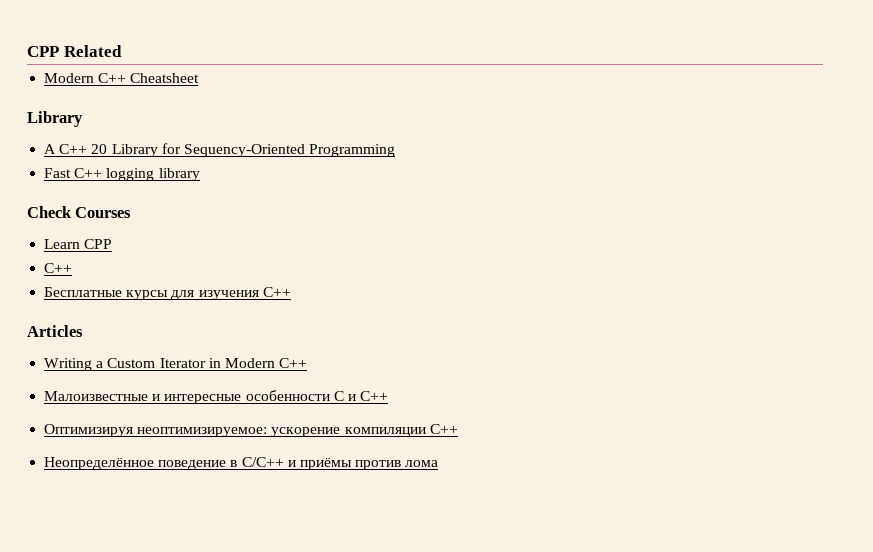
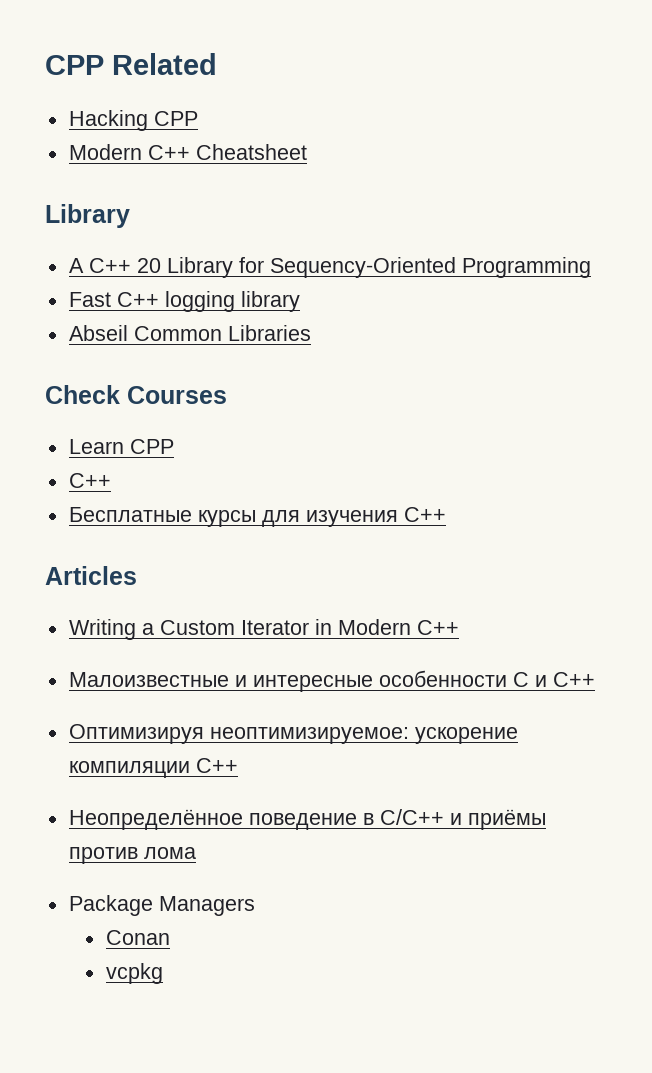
(122, 51) none -> [68,110,198,131] // Hacking CPP
(200, 174) none -> [68,325,311,341] // Abseil Common Libraries
(439, 463) none -> [68,895,255,916] [105,930,170,945] [105,963,163,984] // Package Managers // Conan // vcpkg

